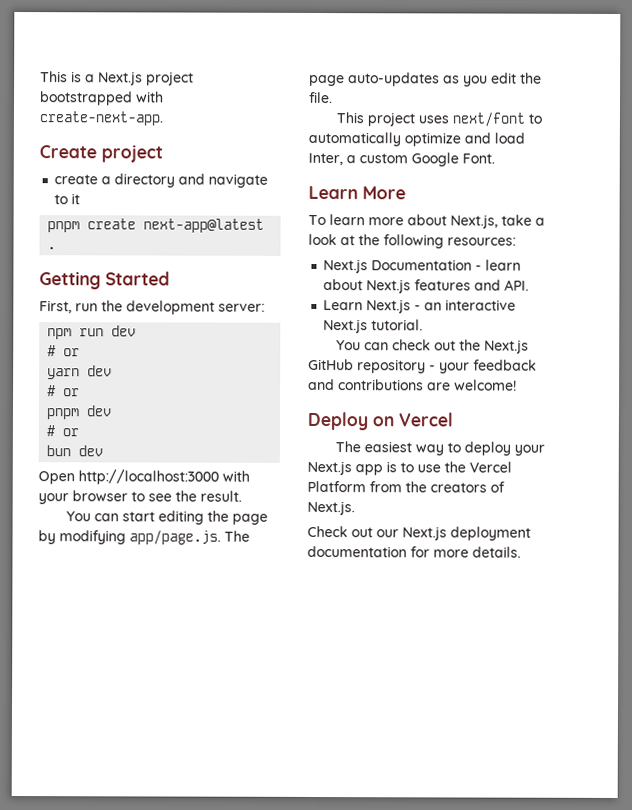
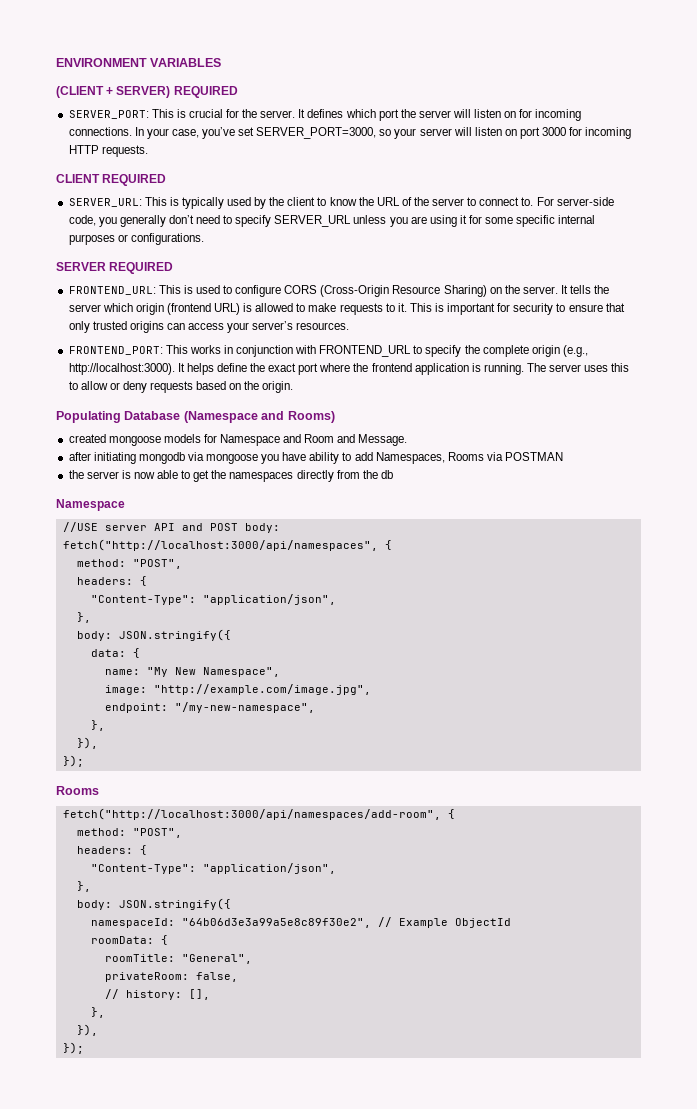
[40,71,194,86] [39,91,164,106] [39,111,163,126] [39,144,163,163] [54,173,269,188] [54,193,81,205] [47,218,265,233] [47,246,57,250] [39,271,170,290] [39,300,265,315] [47,325,137,340] [47,345,81,357] [47,365,113,380] [47,385,81,397] [46,405,112,420] [46,425,80,437] [46,445,104,457] [38,469,250,485] [38,490,242,505] [66,510,269,525] [38,530,250,545] [309,72,542,87] [309,91,333,104] [336,112,543,127] [308,131,525,147] [308,152,495,167] [308,185,406,200] [308,214,545,229] [308,233,516,249] [323,259,522,274] [323,279,530,294] [323,299,517,314] [323,319,424,334] [336,339,530,354] [308,358,537,374] [308,378,517,391] [307,411,453,431] [335,441,546,456] [307,460,512,476] [307,480,505,493] [307,500,355,516] [307,525,531,541] [307,545,521,558] This is a Next.js project bootstrapped with create-next-app. // Create project // create a directory and navigate to it // pnpm create next-app@latest . // Getting Started // First, run the development server: // npm run dev // # or // yarn dev // # or // pnpm dev // # or // bun dev // Open http://localhost:3000 with your browser to see the result. // You can start editing the page by modifying app/page.js. The page auto-updates as you edit the file. // This project uses next/font to automatically optimize and load Inter, a custom Google Font. // Learn More // To learn more about Next.js, take a look at the following resources: // Next.js Documentation - learn about Next.js features and API. // Learn Next.js - an interactive Next.js tutorial. // You can check out the Next.js GitHub repository - your feedback and contributions are welcome! // Deploy on Vercel // The easiest way to deploy your Next.js app is to use the Vercel Platform from the creators of Next.js. // Check out our Next.js deployment documentation for more details. -> [56,58,222,67] [56,86,238,98] [68,109,582,121] [68,127,632,139] [68,145,148,157] [56,174,167,186] [68,197,614,209] [68,215,596,227] [68,233,204,245] [56,262,174,274] [68,285,610,297] [68,303,625,315] [68,321,350,333] [68,345,588,357] [68,363,630,375] [68,381,294,393] [56,411,335,423] [68,434,408,446] [68,452,564,464] [68,470,393,482] [56,499,125,511] [62,522,280,533] [62,539,392,551] [76,559,182,569] [76,576,147,586] [90,594,336,605] [76,612,91,623] [76,629,231,641] [90,648,140,658] [104,667,280,677] [104,684,371,695] [104,702,315,713] [90,720,105,731] [76,737,98,749] [62,755,84,767] [56,786,99,795] [62,808,455,820] [76,828,182,838] [76,845,147,855] [90,863,336,874] [76,881,91,892] [76,898,231,910] [90,917,511,928] [90,935,168,945] [104,954,252,964] [104,972,238,982] [104,989,210,1000] [90,1007,105,1018] [76,1024,98,1036] [62,1042,84,1054] ENVIRONMENT VARIABLES // (CLIENT + SERVER) REQUIRED // SERVER_PORT: This is crucial for the server. It defines which port the server will listen on for incoming connections. In your case, you’ve set SERVER_PORT=3000, so your server will listen on port 3000 for incoming HTTP requests. // CLIENT REQUIRED // SERVER_URL: This is typically used by the client to know the URL of the server to connect to. For server-side code, you generally don’t need to specify SERVER_URL unless you are using it for some specific internal purposes or configurations. // SERVER REQUIRED // FRONTEND_URL: This is used to configure CORS (Cross-Origin Resource Sharing) on the server. It tells the server which origin (frontend URL) is allowed to make requests to it. This is important for security to ensure that only trusted origins can access your server’s resources. // FRONTEND_PORT: This works in conjunction with FRONTEND_URL to specify the complete origin (e.g., http://localhost:3000). It helps define the exact port where the frontend application is running. The server uses this to allow or deny requests based on the origin. // Populating Database (Namespace and Rooms) // created mongoose models for Namespace and Room and Message. // after initiating mongodb via mongoose you have ability to add Namespaces, Rooms via POSTMAN // the server is now able to get the namespaces directly from the db // Namespace // //USE server API and POST body: // fetch("http://localhost:3000/api/namespaces", { // method: "POST", // headers: { // "Content-Type": "application/json", // }, // body: JSON.stringify({ // data: { // name: "My New Namespace", // image: "http://example.com/image.jpg", // endpoint: "/my-new-namespace", // }, // }), // }); // Rooms // fetch("http://localhost:3000/api/namespaces/add-room", { // method: "POST", // headers: { // "Content-Type": "application/json", // }, // body: JSON.stringify({ // namespaceId: "64b06d3e3a99a5e8c89f30e2", // Example ObjectId // roomData: { // roomTitle: "General", // privateRoom: false, // // history: [], // }, // }), // });

